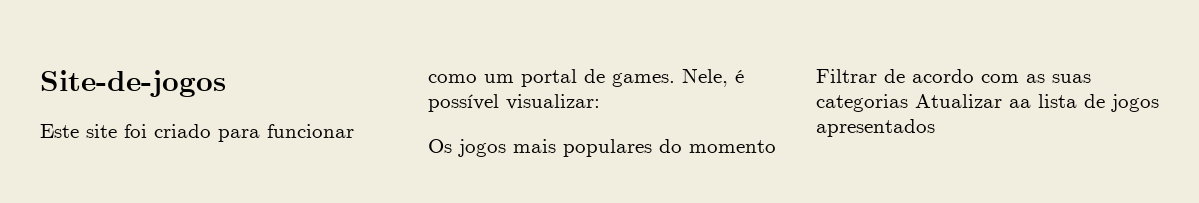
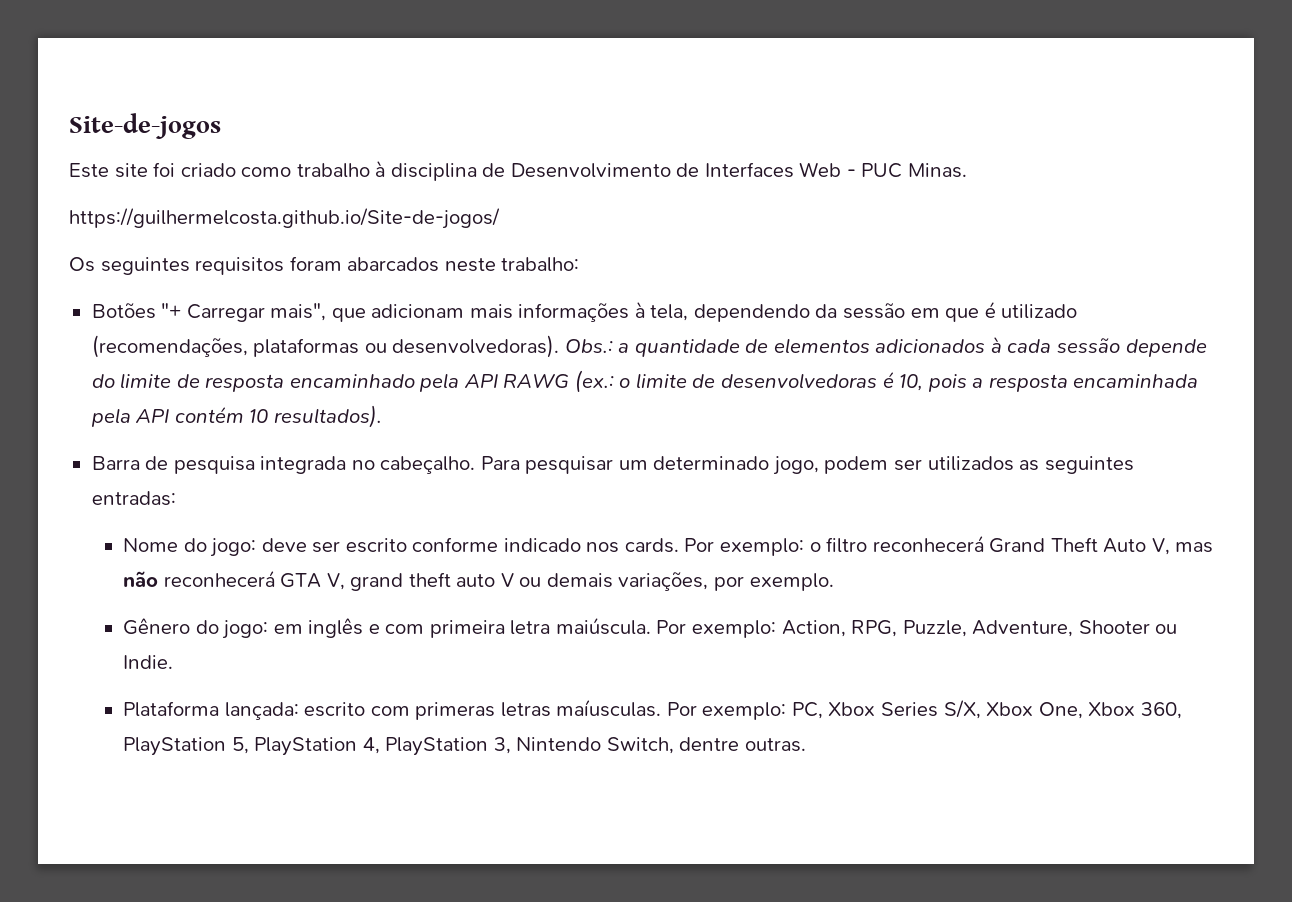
[218,124,354,142] [428,68,744,87] [428,94,600,112] [428,139,776,157] [816,69,1091,83] [816,94,1159,112] [816,119,935,137] para funcionar como um portal de games. Nele, é possível visualizar: // Os jogos mais populares do momento Filtrar de acordo com as suas categorias Atualizar aa lista de jogos apresentados -> [241,160,968,181] [69,208,500,229] [69,256,580,275] [91,301,1078,322] [91,335,1207,358] [91,370,1199,393] [90,405,382,428] [91,456,1134,475] [91,491,176,506] [123,535,1214,557] [123,570,834,591] [123,617,1178,639] [123,655,174,669] [123,699,1182,720] [123,737,806,756] como trabalho à disciplina de Desenvolvimento de Interfaces Web - PUC Minas. // https://guilhermelcosta.github.io/Site-de-jogos/ // Os seguintes requisitos foram abarcados neste trabalho: // Botões "+ Carregar mais", que adicionam mais informações à tela, dependendo da sessão em que é utilizado (recomendações, plataformas ou desenvolvedoras). Obs.: a quantidade de elementos adicionados à cada sessão depende do limite de resposta encaminhado pela API RAWG (ex.: o limite de desenvolvedoras é 10, pois a resposta encaminhada pela API contém 10 resultados). // Barra de pesquisa integrada no cabeçalho. Para pesquisar um determinado jogo, podem ser utilizados as seguintes entradas: // Nome do jogo: deve ser escrito conforme indicado nos cards. Por exemplo: o filtro reconhecerá Grand Theft Auto V, mas não reconhecerá GTA V, grand theft auto V ou demais variações, por exemplo. // Gênero do jogo: em inglês e com primeira letra maiúscula. Por exemplo: Action, RPG, Puzzle, Adventure, Shooter ou Indie. // Plataforma lançada: escrito com primeras letras maíusculas. Por exemplo: PC, Xbox Series S/X, Xbox One, Xbox 360, PlayStation 5, PlayStation 4, PlayStation 3, Nintendo Switch, dentre outras.

